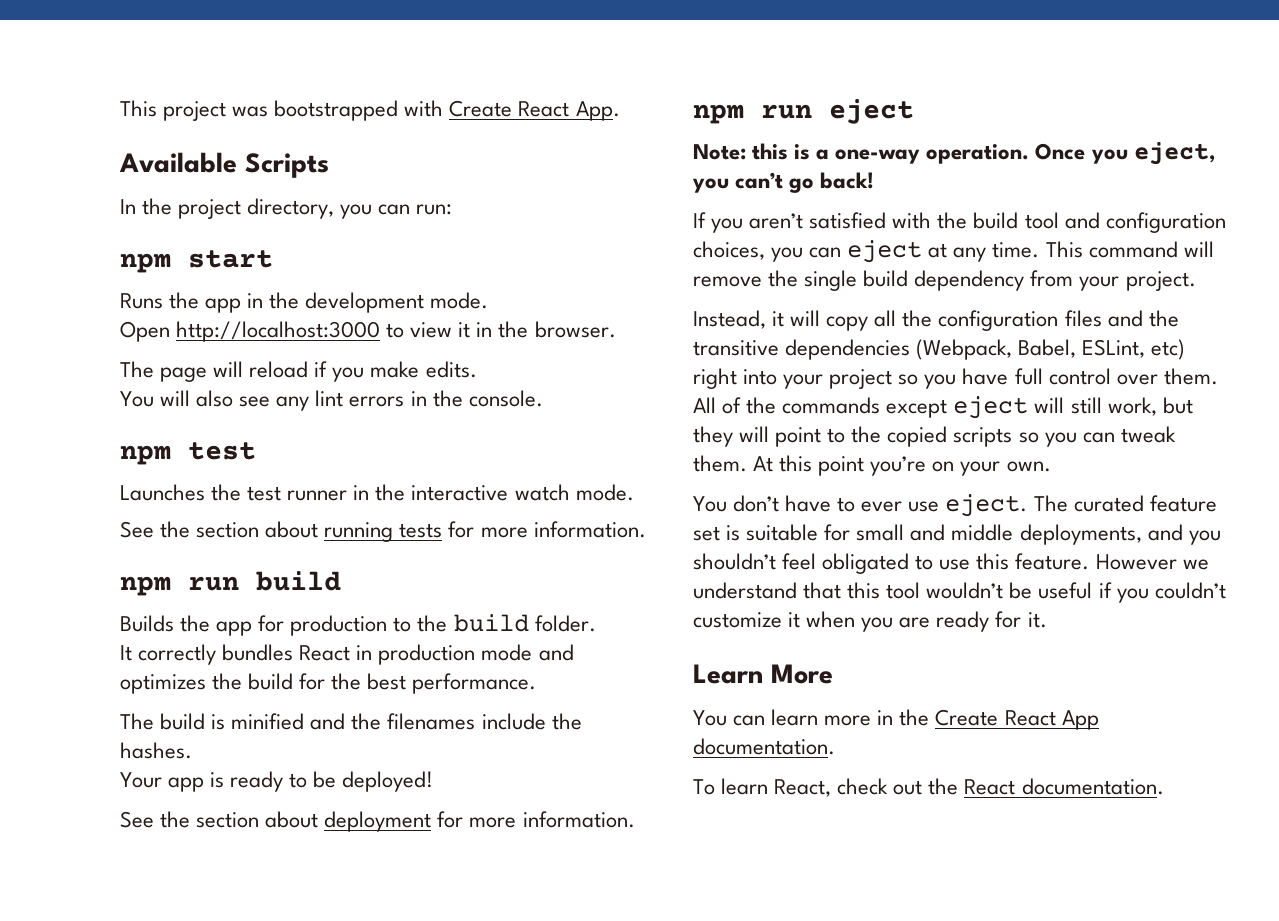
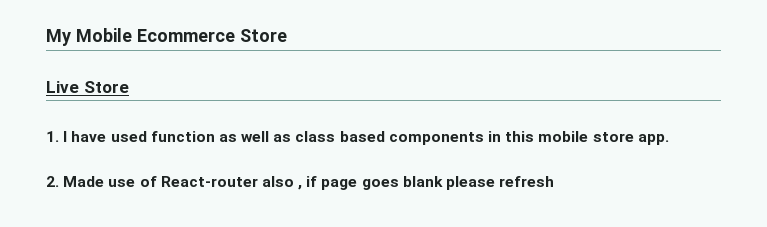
[120,100,620,121] [119,152,329,178] [120,198,453,219] [120,250,273,273] [120,292,489,313] [120,321,616,342] [120,361,477,382] [120,390,543,411] [120,442,256,465] [120,484,634,501] [120,521,646,542] [120,571,341,596] [120,614,596,636] [120,644,574,665] [120,673,537,694] [120,713,582,730] [120,742,192,759] [120,771,434,792] [120,811,635,832] [693,99,914,124] [693,142,1216,165] [692,172,875,193] [693,212,1226,233] [693,240,1214,263] [693,270,1196,291] [693,310,1179,331] [693,339,1186,360] [693,368,1218,389] [693,396,1193,419] [693,426,1176,447] [693,455,1051,476] [693,494,1217,517] [693,524,1221,545] [693,553,1209,574] [693,582,1226,603] [693,611,1047,632] [693,664,833,684] [693,709,1099,730] [693,738,835,755] [693,778,1164,797] This project was bootstrapped with Create React App. // Available Scripts // In the project directory, you can run: // npm start // Runs the app in the development mode. // Open http://localhost:3000 to view it in the browser. // The page will reload if you make edits. // You will also see any lint errors in the console. // npm test // Launches the test runner in the interactive watch mode. // See the section about running tests for more information. // npm run build // Builds the app for production to the build folder. // It correctly bundles React in production mode and optimizes the build for the best performance. // The build is minified and the filenames include the hashes. // Your app is ready to be deployed! // See the section about deployment for more information. // npm run eject // Note: this is a one-way operation. Once you eject, you can’t go back! // If you aren’t satisfied with the build tool and configuration choices, you can eject at any time. This command will remove the single build dependency from your project. // Instead, it will copy all the configuration files and the transitive dependencies (Webpack, Babel, ESLint, etc) right into your project so you have full control over them. All of the commands except eject will still work, but they will point to the copied scripts so you can tweak them. At this point you’re on your own. // You don’t have to ever use eject. The curated feature set is suitable for small and middle deployments, and you shouldn’t feel obligated to use this feature. However we understand that this tool wouldn’t be useful if you couldn’t customize it when you are ready for it. // Learn More // You can learn more in the Create React App documentation. // To learn React, check out the React documentation. -> [46,28,287,46] [46,81,129,93] [46,131,669,145] [46,176,555,190] My Mobile Ecommerce Store // Live Store // 1. I have used function as well as class based components in this mobile store app. // 2. Made use of React-router also , if page goes blank please refresh

